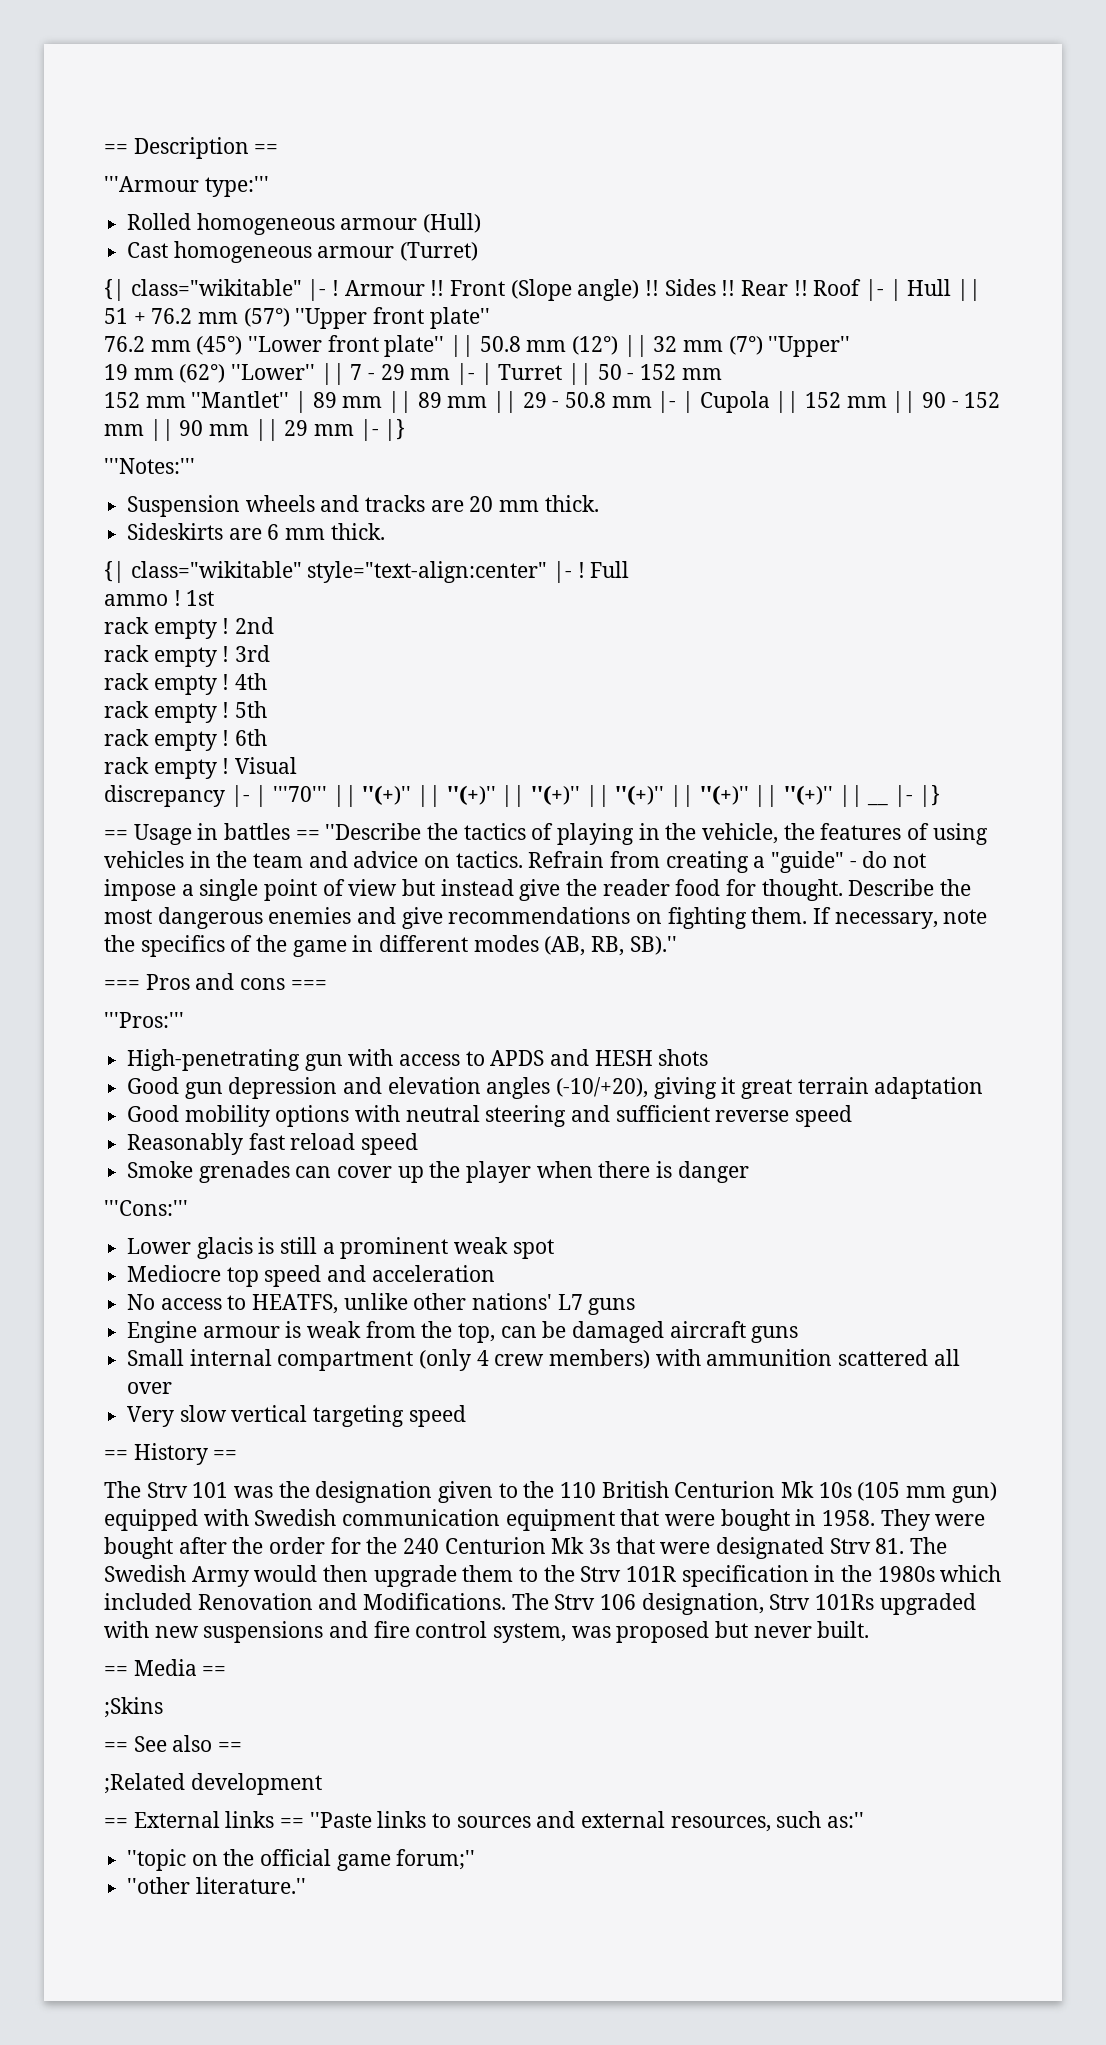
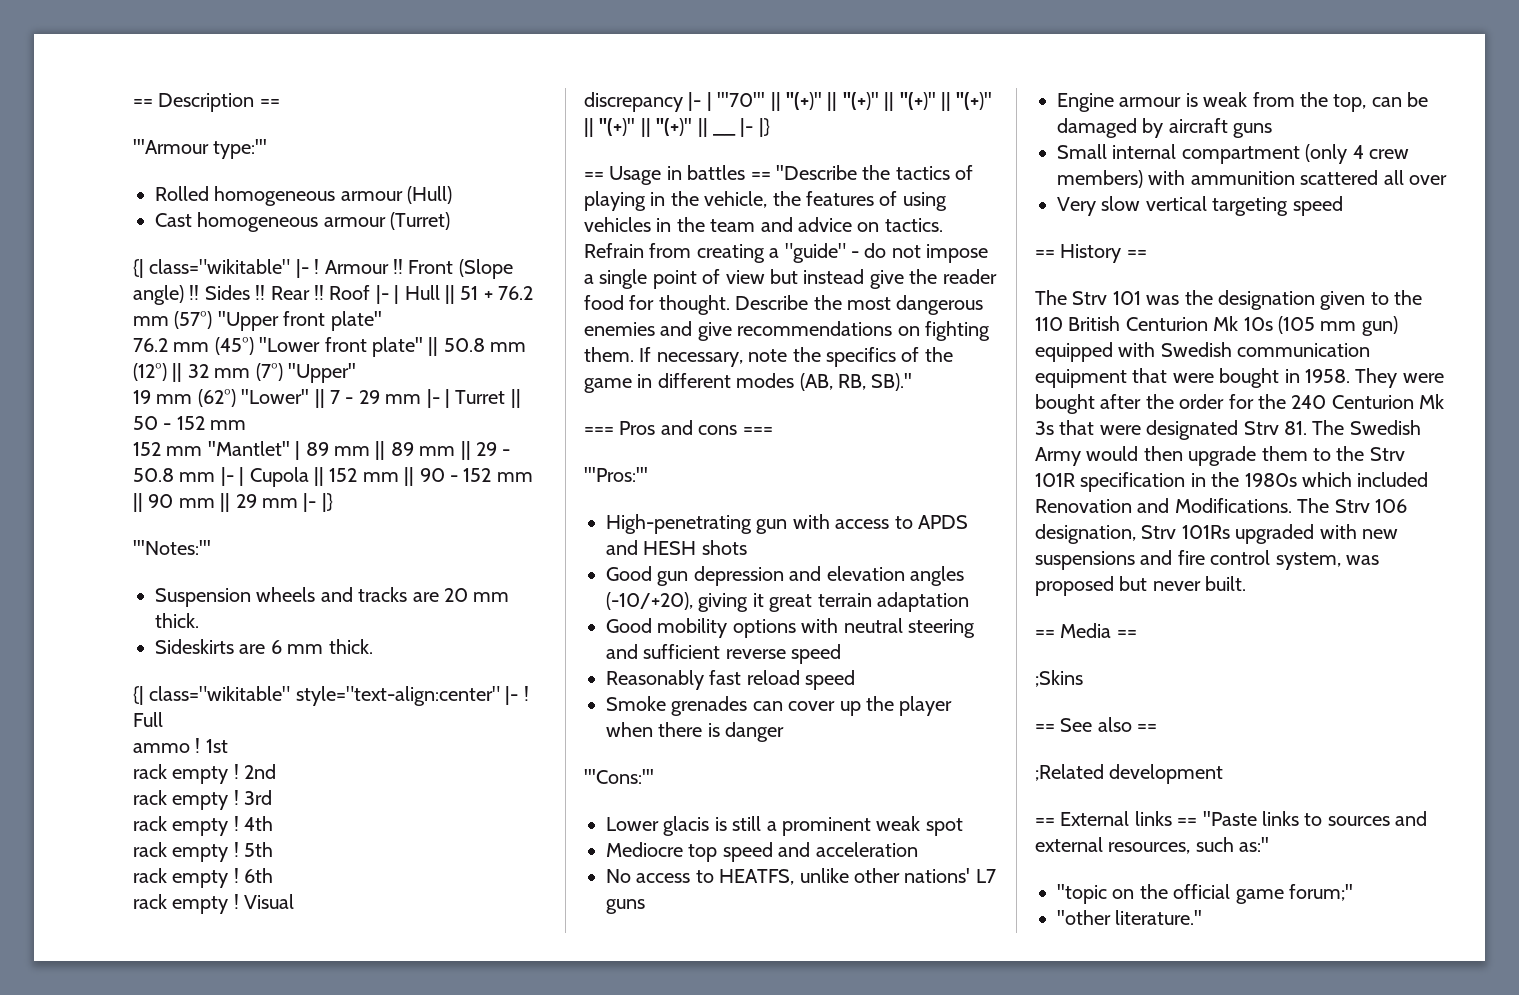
(665, 1332) none -> [1142,118,1164,138] by

